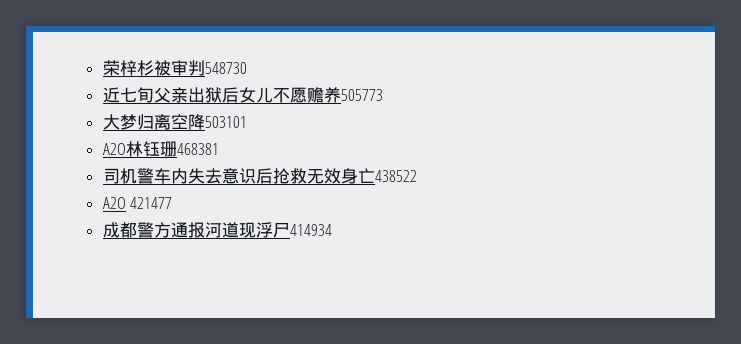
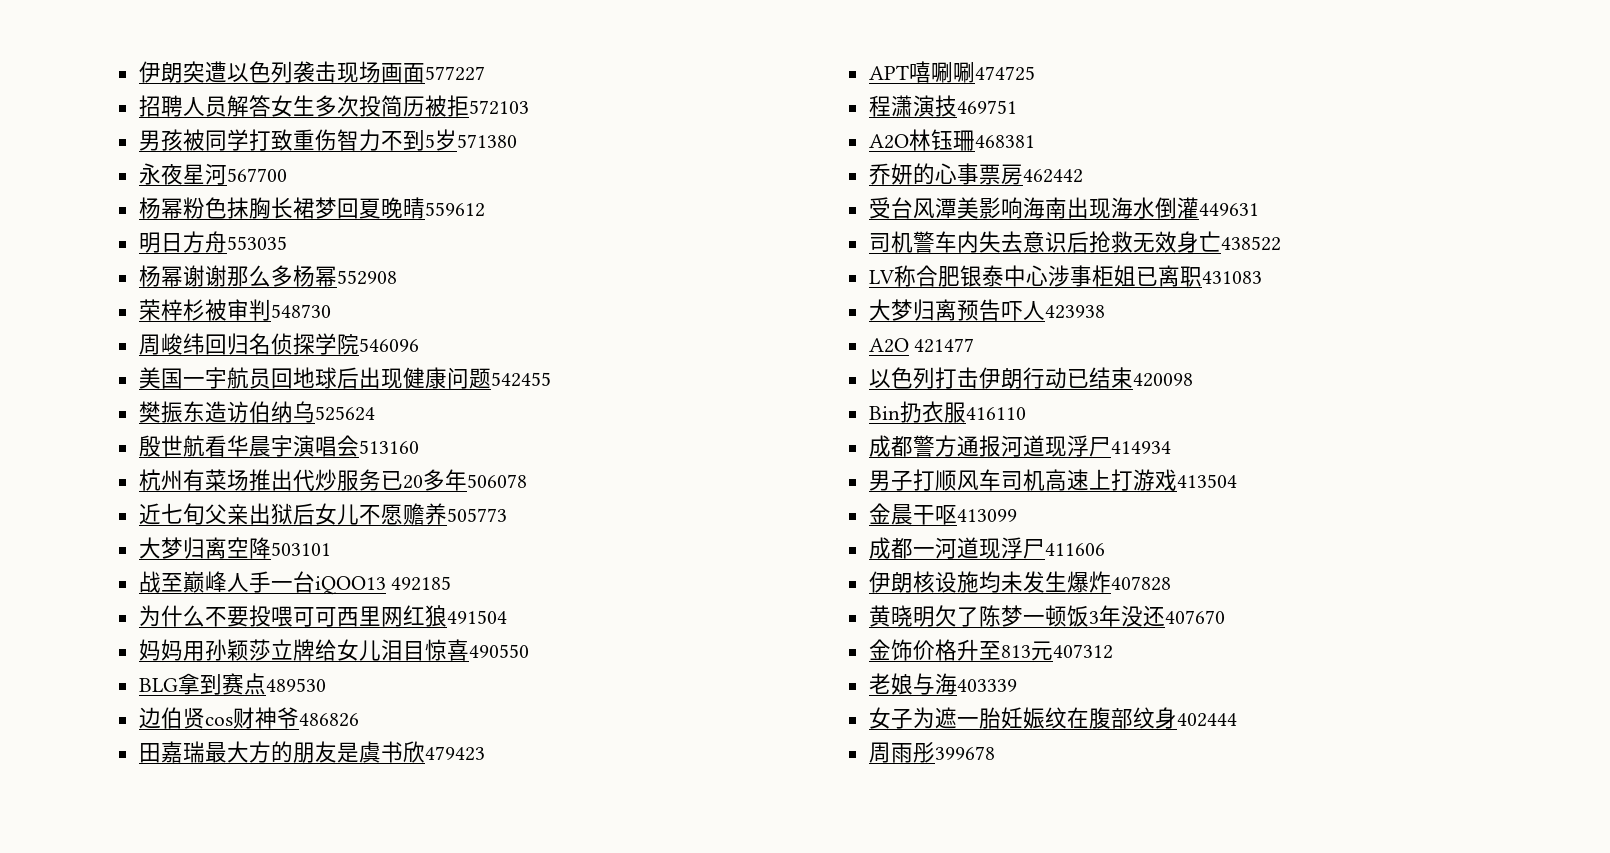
[102,60,247,76] 荣梓杉被审判548730 -> [138,61,485,83] [138,95,529,117] [138,129,517,151] [138,163,287,185] [138,197,485,219] [138,231,287,253] [138,265,397,287] [138,299,331,321] [138,333,419,355] [138,367,551,389] [138,401,375,423] [138,435,419,457] [138,469,527,491] 伊朗突遭以色列袭击现场画面577227 // 招聘人员解答女生多次投简历被拒572103 // 男孩被同学打致重伤智力不到5岁571380 // 永夜星河567700 // 杨幂粉色抹胸长裙梦回夏晚晴559612 // 明日方舟553035 // 杨幂谢谢那么多杨幂552908 // 荣梓杉被审判548730 // 周峻纬回归名侦探学院546096 // 美国一宇航员回地球后出现健康问题542455 // 樊振东造访伯纳乌525624 // 殷世航看华晨宇演唱会513160 // 杭州有菜场推出代炒服务已20多年506078
[102,141,219,157] A2O林钰珊468381 -> [138,571,452,595] [138,605,507,627] [138,639,529,661] [138,673,326,695] [138,707,359,729] [138,741,485,763] [868,61,1035,83] [868,95,1017,117] [868,129,1035,151] [868,163,1083,185] [868,197,1259,219] 战至巅峰人手一台iQOO13 492185 // 为什么不要投喂可可西里网红狼491504 // 妈妈用孙颖莎立牌给女儿泪目惊喜490550 // BLG拿到赛点489530 // 边伯贤cos财神爷486826 // 田嘉瑞最大方的朋友是虞书欣479423 // APT嘻唰唰474725 // 程潇演技469751 // A2O林钰珊468381 // 乔妍的心事票房462442 // 受台风潭美影响海南出现海水倒灌449631
[102,197,173,209] A2O 421477 -> [868,265,1262,287] [868,299,1105,321] [868,338,975,353] [868,367,1193,389] [868,401,1026,423] LV称合肥银泰中心涉事柜姐已离职431083 // 大梦归离预告吓人423938 // A2O 421477 // 以色列打击伊朗行动已结束420098 // Bin扔衣服416110
(332, 230) none -> [868,469,1237,491] [868,503,1017,525] [868,537,1105,559] [868,571,1171,593] [868,605,1225,627] [868,639,1113,661] [868,673,1017,695] [868,707,1237,729] [868,742,995,763] // 男子打顺风车司机高速上打游戏413504 // 金晨干呕413099 // 成都一河道现浮尸411606 // 伊朗核设施均未发生爆炸407828 // 黄晓明欠了陈梦一顿饭3年没还407670 // 金饰价格升至813元407312 // 老娘与海403339 // 女子为遮一胎妊娠纹在腹部纹身402444 // 周雨彤399678

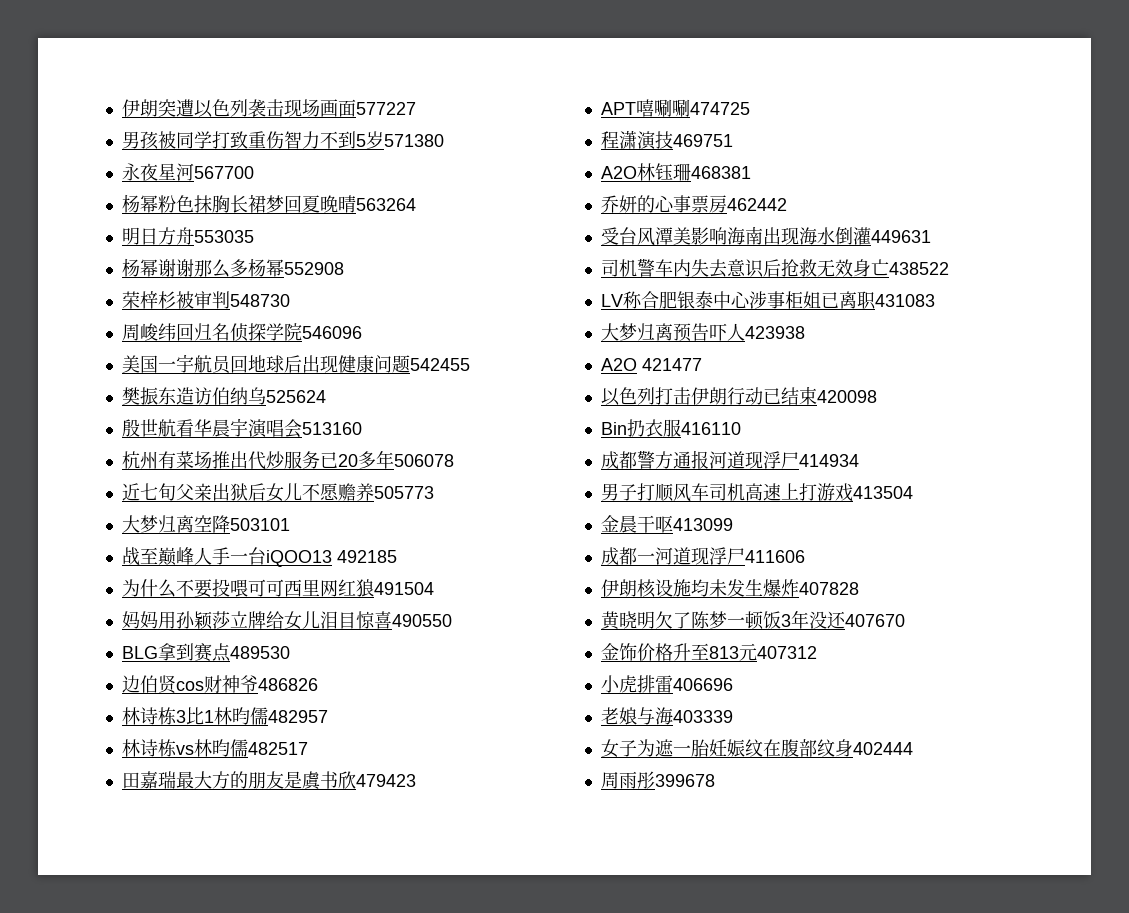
[138,95,529,117] // 招聘人员解答女生多次投简历被拒572103 -> (416, 108) none
[424,202,485,217] 559612 -> [355,198,416,211] 563264
(359, 720) none -> [121,707,328,725] [121,739,308,757] // 林诗栋3比1林昀儒482957 // 林诗栋vs林昀儒482517
(1113, 651) none -> [600,675,733,693] // 小虎排雷406696

